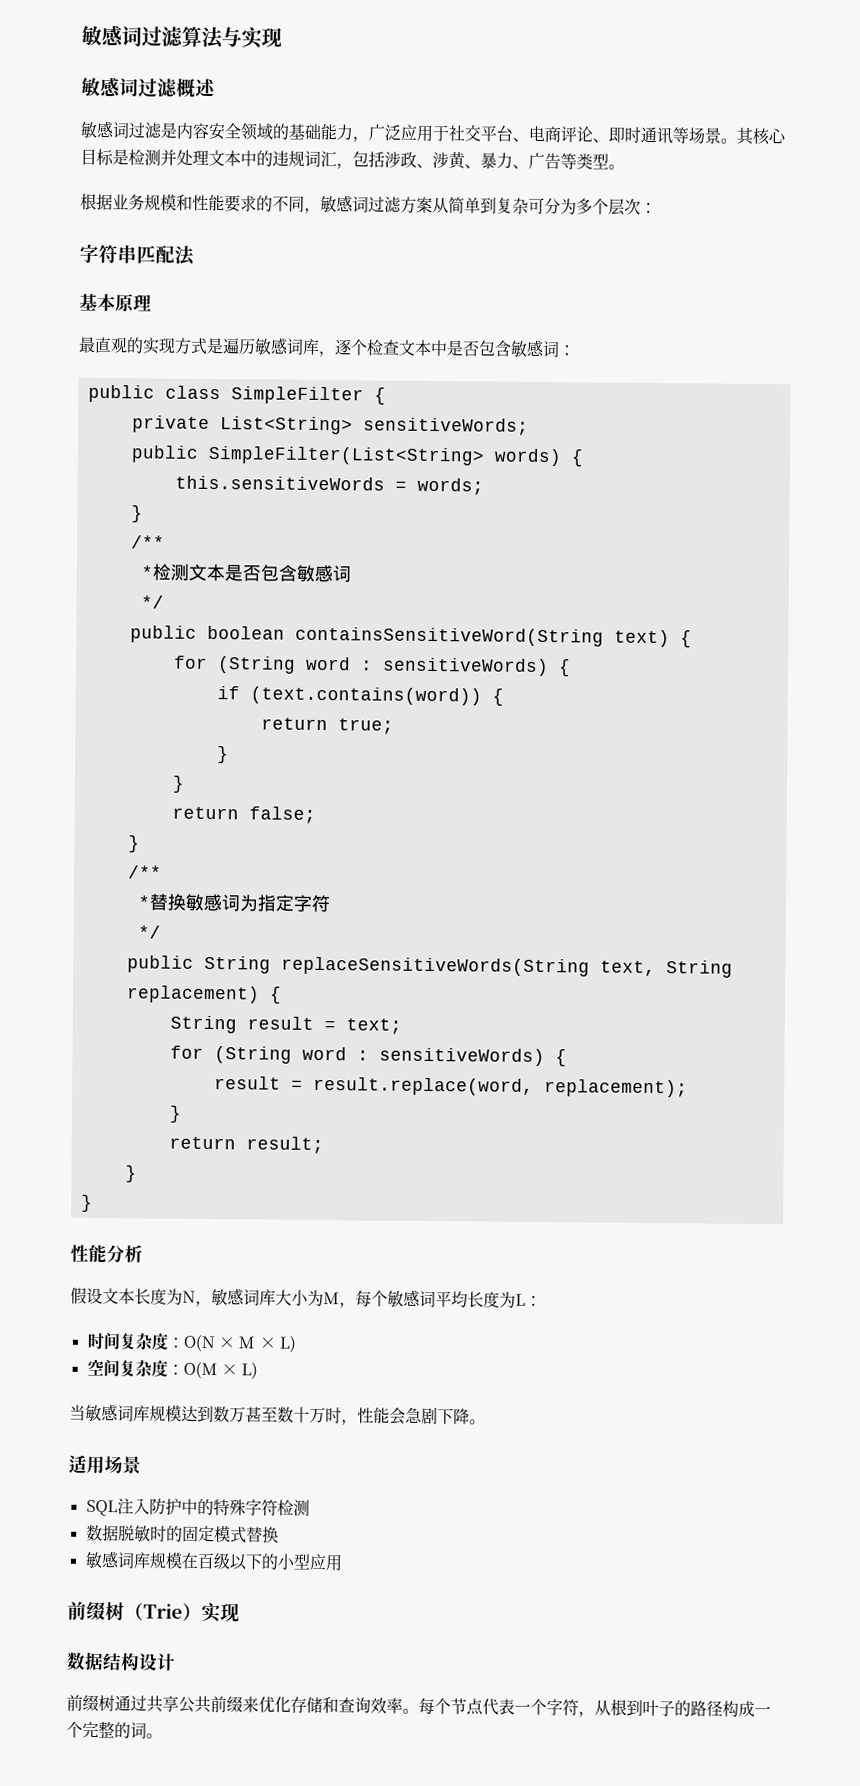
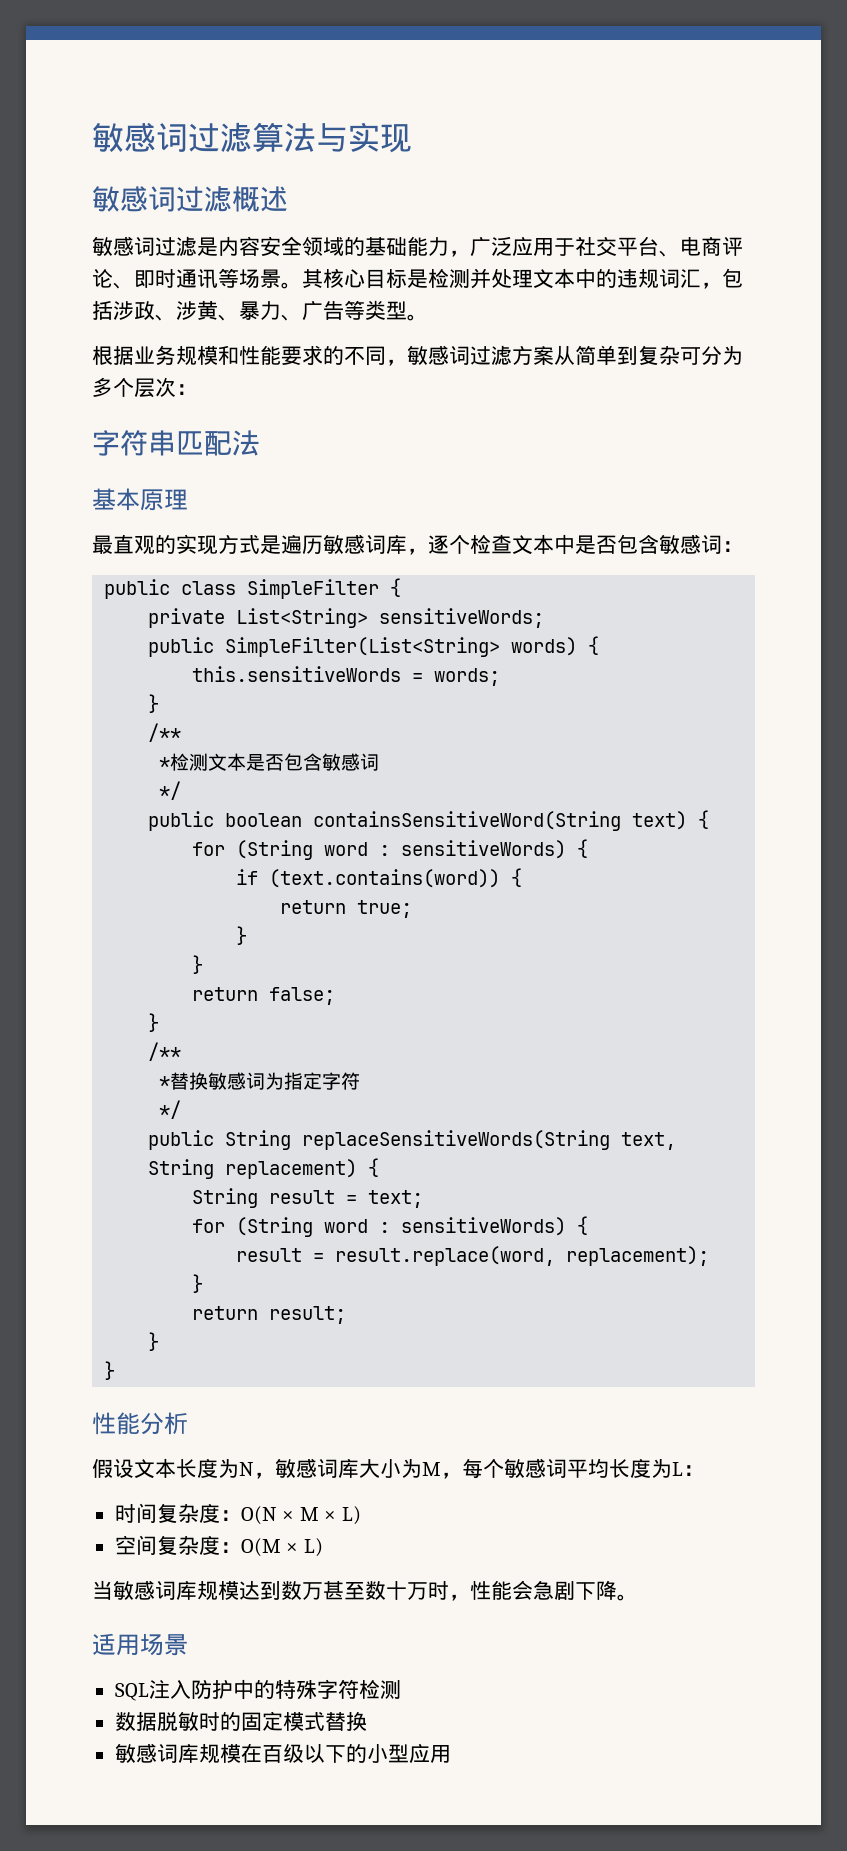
[67,1601,240,1623] [66,1651,176,1672] [66,1694,771,1718] [66,1721,163,1739] // 前缀树（Trie）实现 // 数据结构设计 // 前缀树通过共享公共前缀来优化存储和查询效率。每个节点代表一个字符，从根到叶子的路径构成一个完整的词。 -> (451, 1754) none

